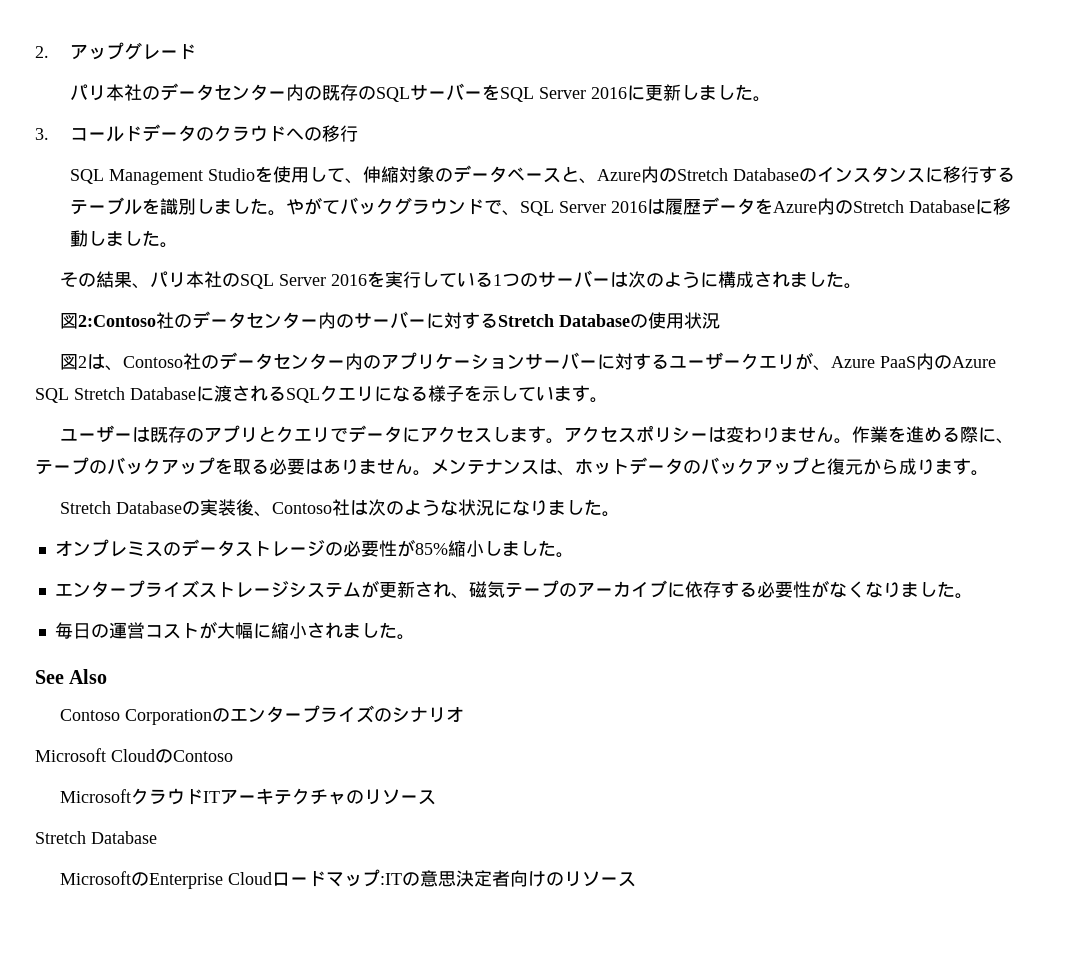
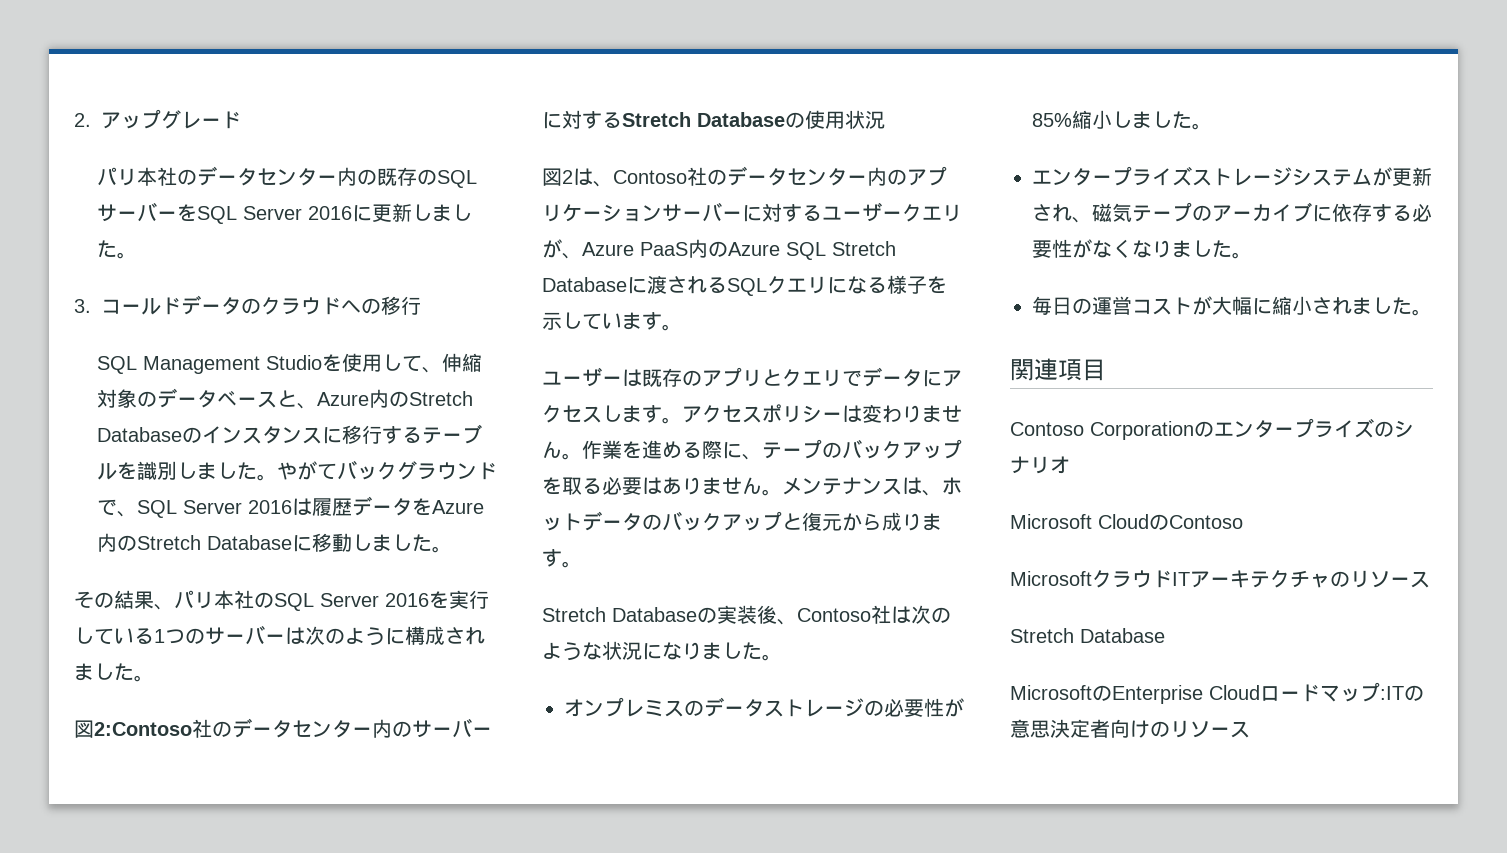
[35,669,108,684] See Also -> [1010,358,1106,381] 関連項目

